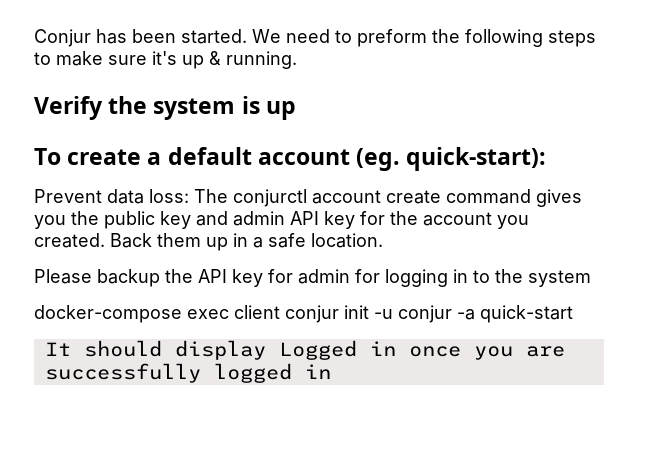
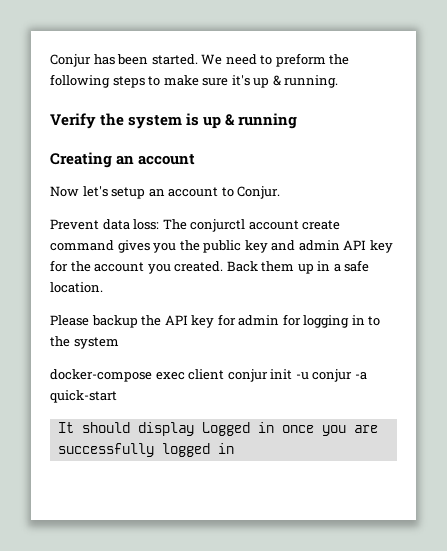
[34,147,547,171] // To create a default account (eg. quick-start): -> [225,113,298,129] [50,152,196,168] [50,186,281,199] & running // Creating an account // Now let's setup an account to Conjur.

